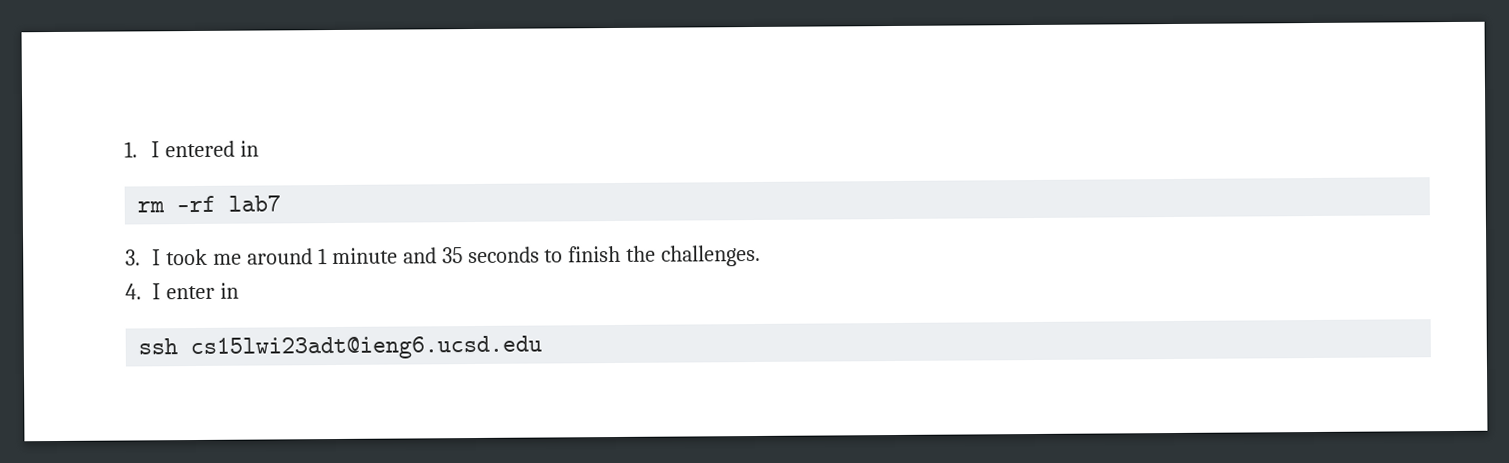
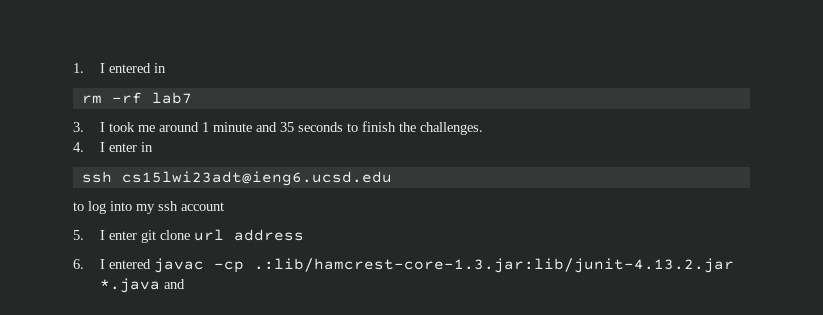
(543, 348) none -> [73,201,224,214] [73,229,304,243] [73,258,734,273] [99,278,185,293] // to log into my ssh account // 5. I enter git clone url address // 6. I entered javac -cp .:lib/hamcrest-core-1.3.jar:lib/junit-4.13.2.jar *.java and

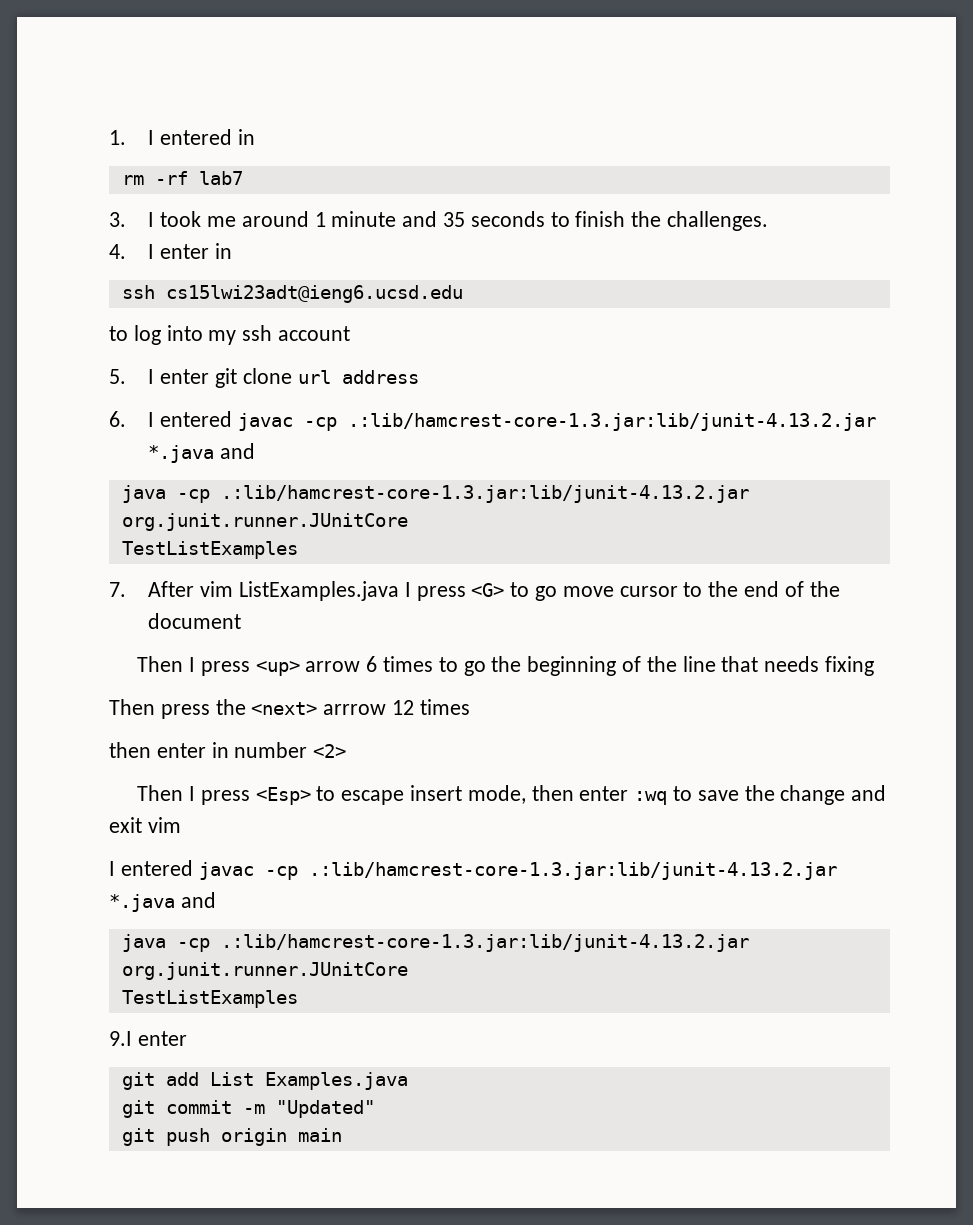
(185, 284) none -> [121,485,749,503] [121,513,408,531] [121,541,298,559] [109,581,840,601] [148,613,242,629] [137,656,875,676] [109,699,470,719] [109,742,347,758] [137,785,887,805] [109,817,181,833] [109,860,837,880] [109,892,216,912] [121,934,749,952] [121,962,408,980] [121,990,298,1008] [109,1031,187,1046] [121,1072,408,1090] [121,1100,375,1118] [121,1128,342,1146] // java -cp .:lib/hamcrest-core-1.3.jar:lib/junit-4.13.2.jar org.junit.runner.JUnitCore // TestListExamples // 7. After vim ListExamples.java I press <G> to go move cursor to the end of the document // Then I press <up> arrow 6 times to go the beginning of the line that needs fixing // Then press the <next> arrrow 12 times // then enter in number <2> // Then I press <Esp> to escape insert mode, then enter :wq to save the change and exit vim // I entered javac -cp .:lib/hamcrest-core-1.3.jar:lib/junit-4.13.2.jar *.java and // java -cp .:lib/hamcrest-core-1.3.jar:lib/junit-4.13.2.jar org.junit.runner.JUnitCore // TestListExamples // 9.I enter // git add List Examples.java // git commit -m "Updated" // git push origin main

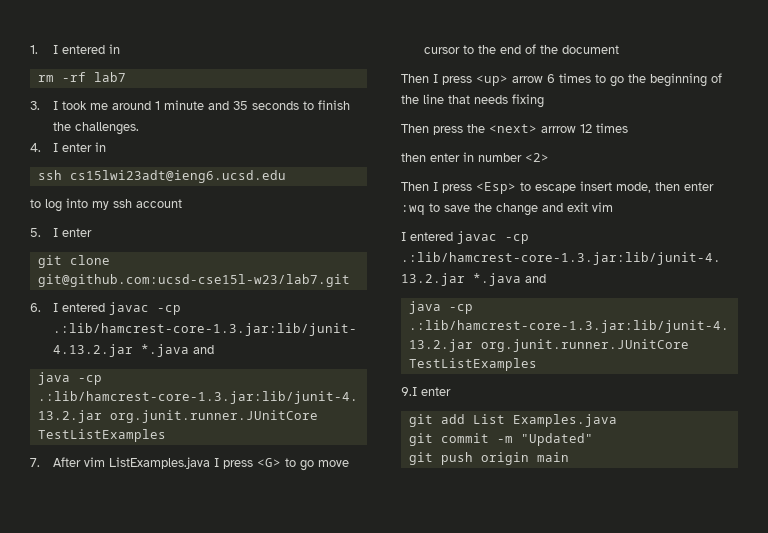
(210, 376) none -> (93, 232) //
[297,370,419,384] url address -> [37,274,350,287] git@github.com:ucsd-cse15l-w23/lab7.git

